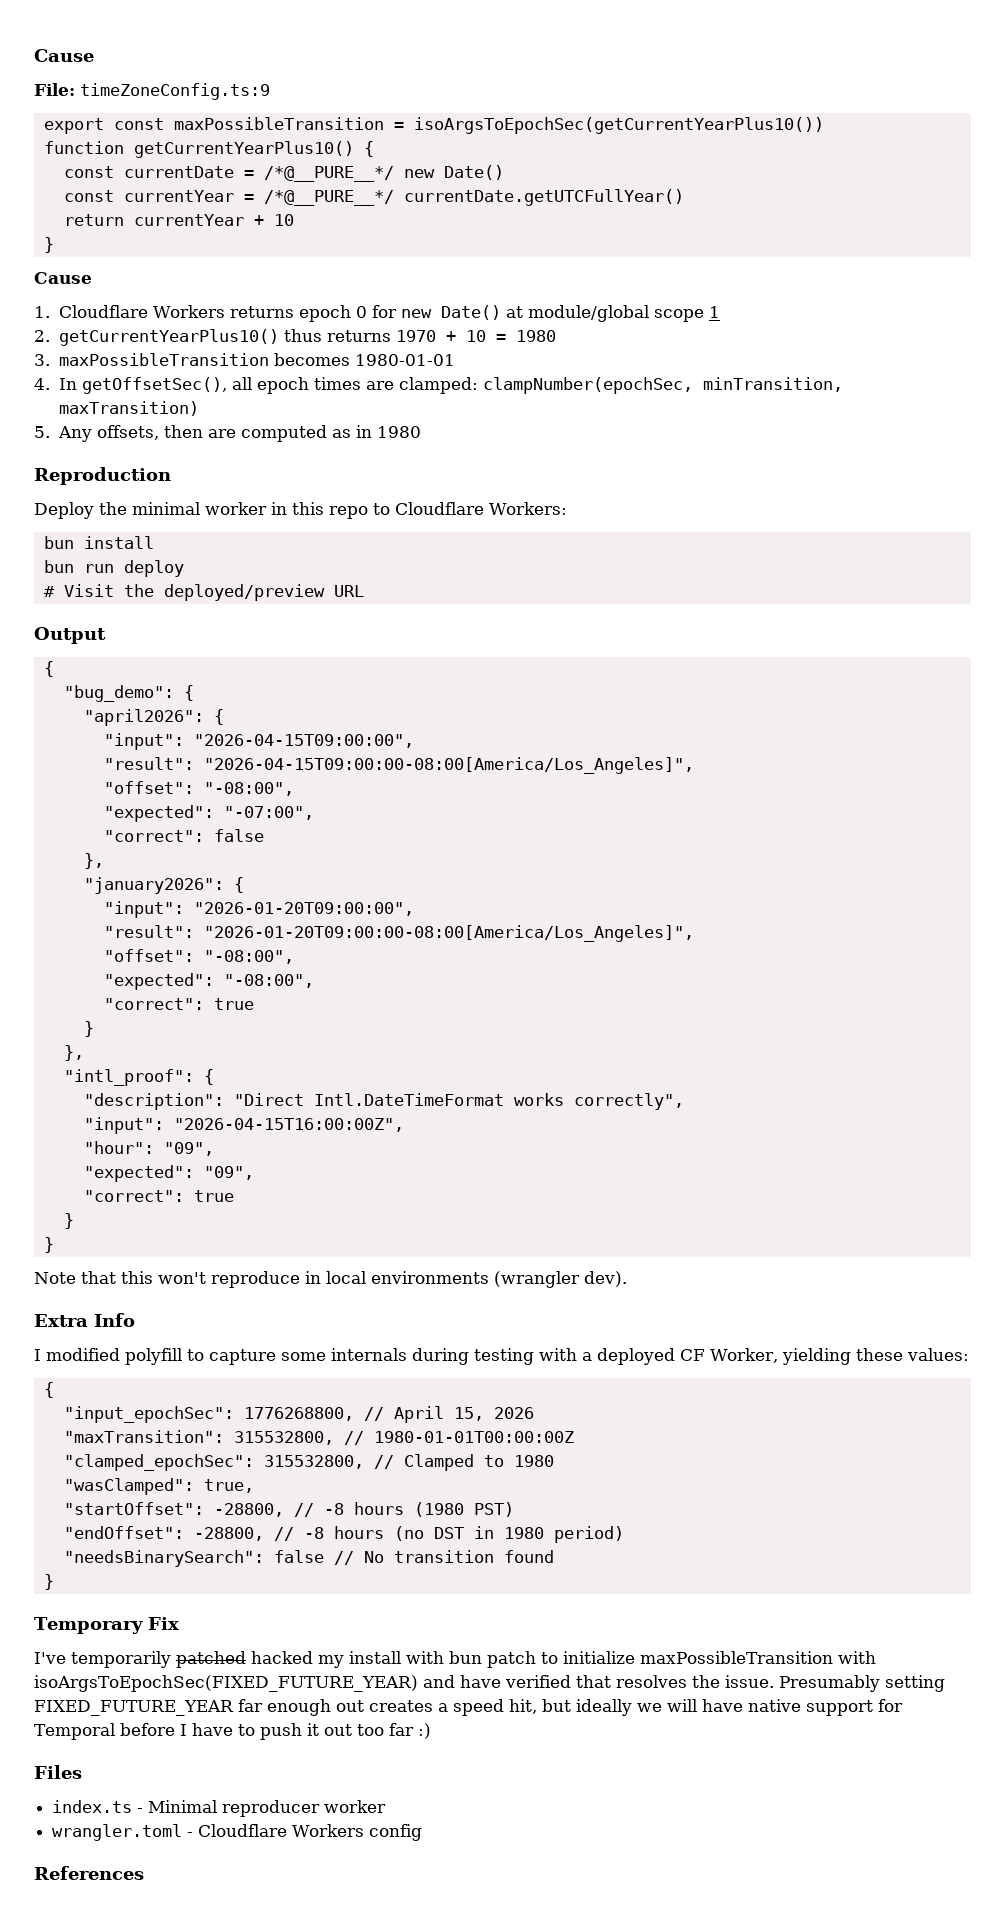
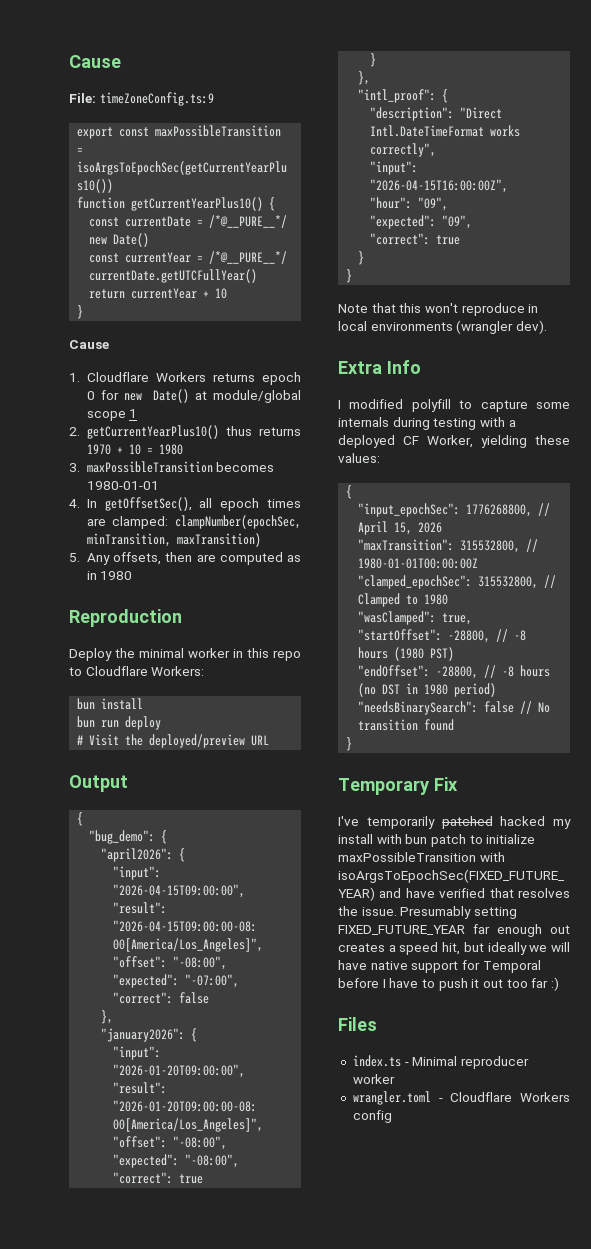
[34,1866,144,1880] // References -> (392, 1116) none

